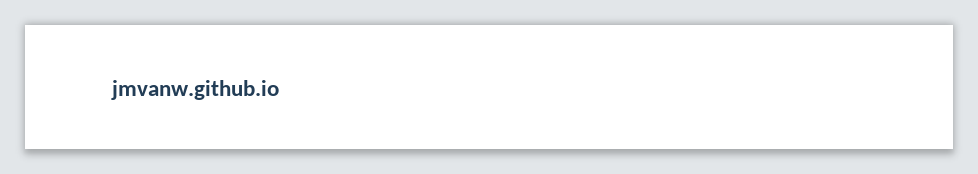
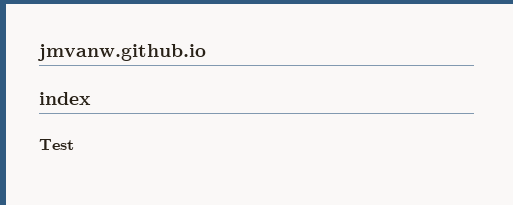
(279, 90) none -> [39,92,91,105] [39,139,74,150] // index // Test

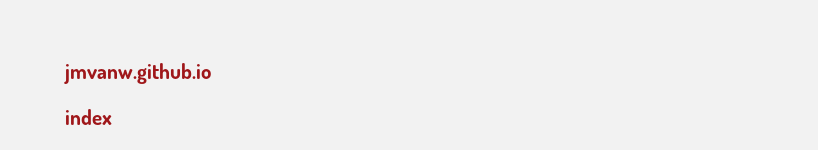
[39,139,74,150] // Test -> (112, 117) none

